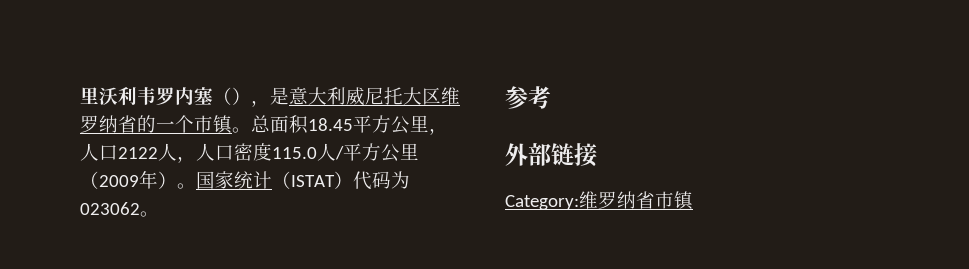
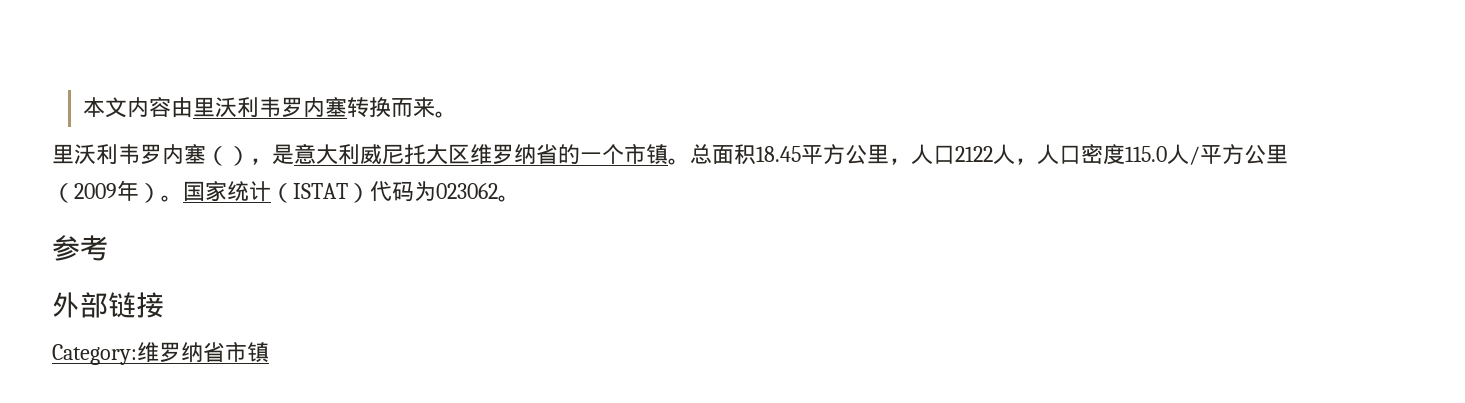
(80, 95) none -> [82,97,457,118] 本文内容由里沃利韦罗内塞转换而来。 //

